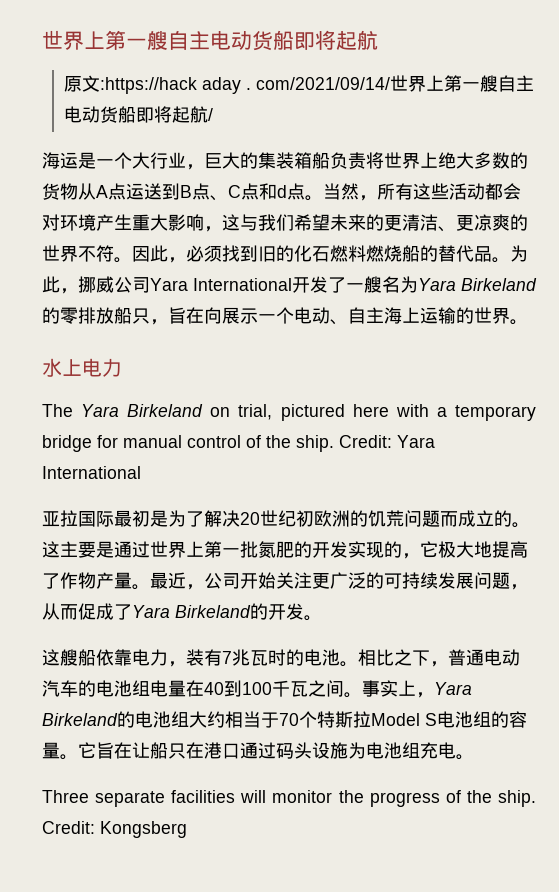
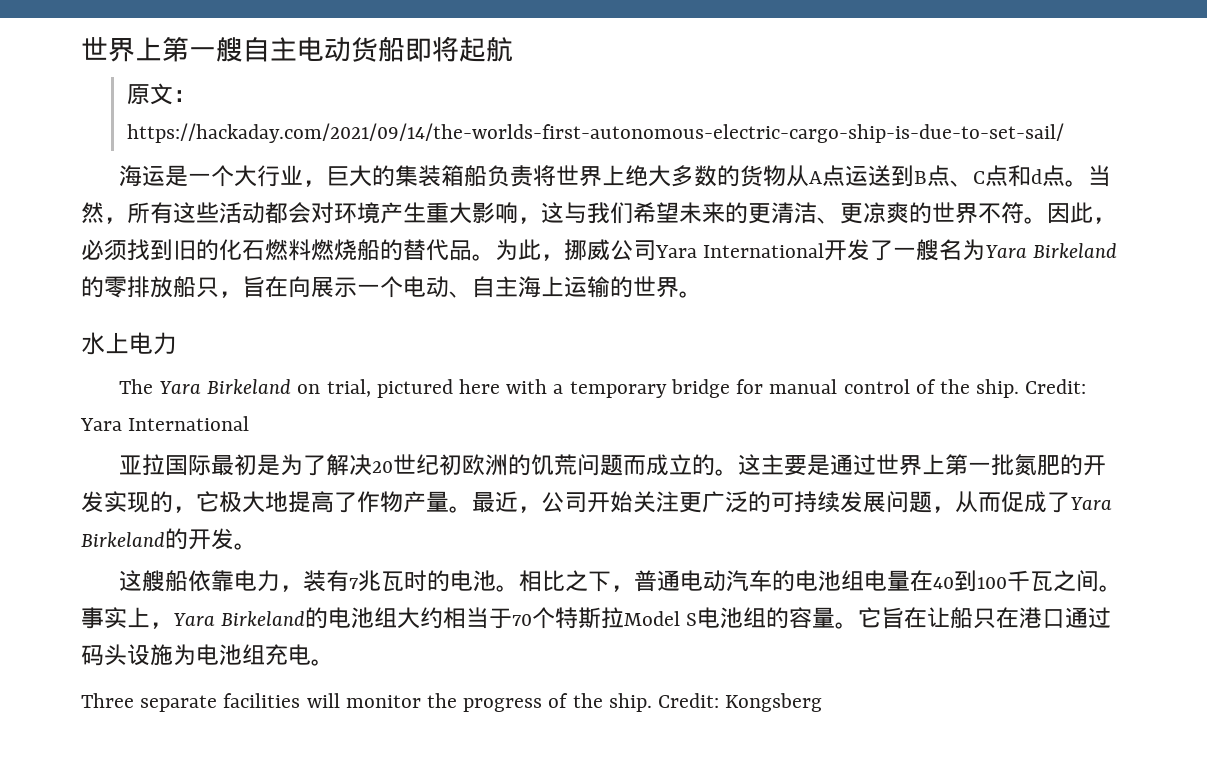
[99,75,534,94] [63,106,213,123] :https://hack aday . com/2021/09/14/世界上第一艘自主电动货船即将起航/ -> [172,90,196,102] [126,123,1064,143] ：https://hackaday.com/2021/09/14/the-worlds-first-autonomous-electric-cargo-ship-is-due-to-set-sail/

